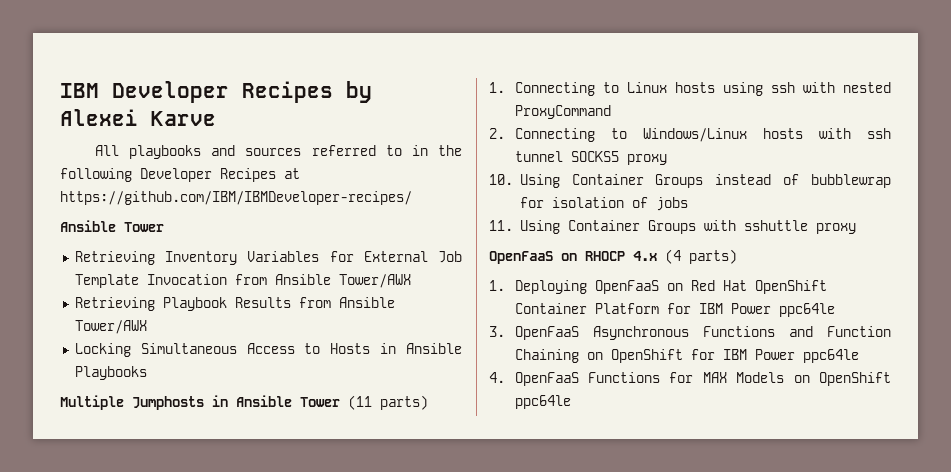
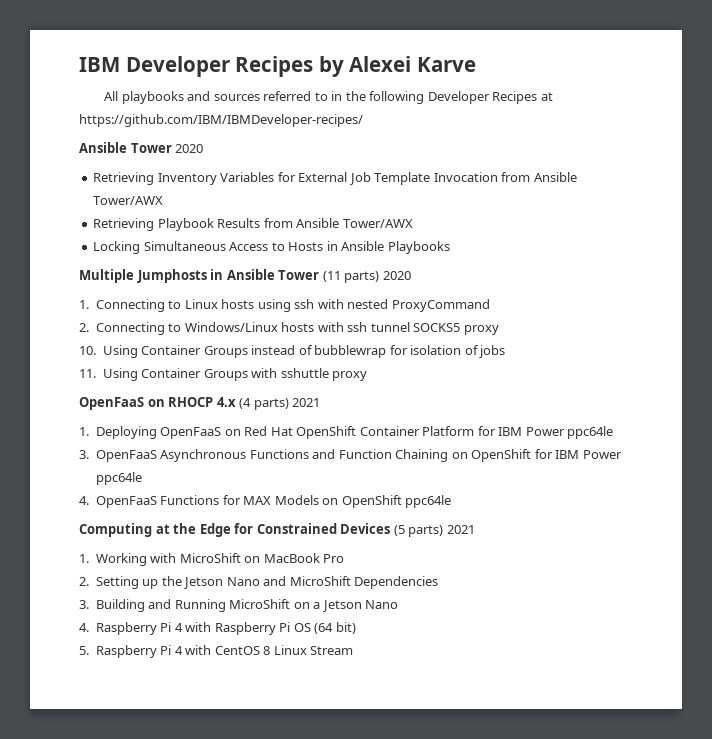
(164, 227) none -> [175,144,204,153] 2020
(428, 402) none -> [382,271,411,280] 2020
(737, 256) none -> [292,398,321,407] 2021
(571, 402) none -> [79,523,475,537] [79,553,345,566] [79,576,439,589] [79,599,399,612] [79,622,356,635] [79,645,354,658] // Computing at the Edge for Constrained Devices (5 parts) 2021 // 1. Working with MicroShift on MacBook Pro // 2. Setting up the Jetson Nano and MicroShift Dependencies // 3. Building and Running MicroShift on a Jetson Nano // 4. Raspberry Pi 4 with Raspberry Pi OS (64 bit) // 5. Raspberry Pi 4 with CentOS 8 Linux Stream

